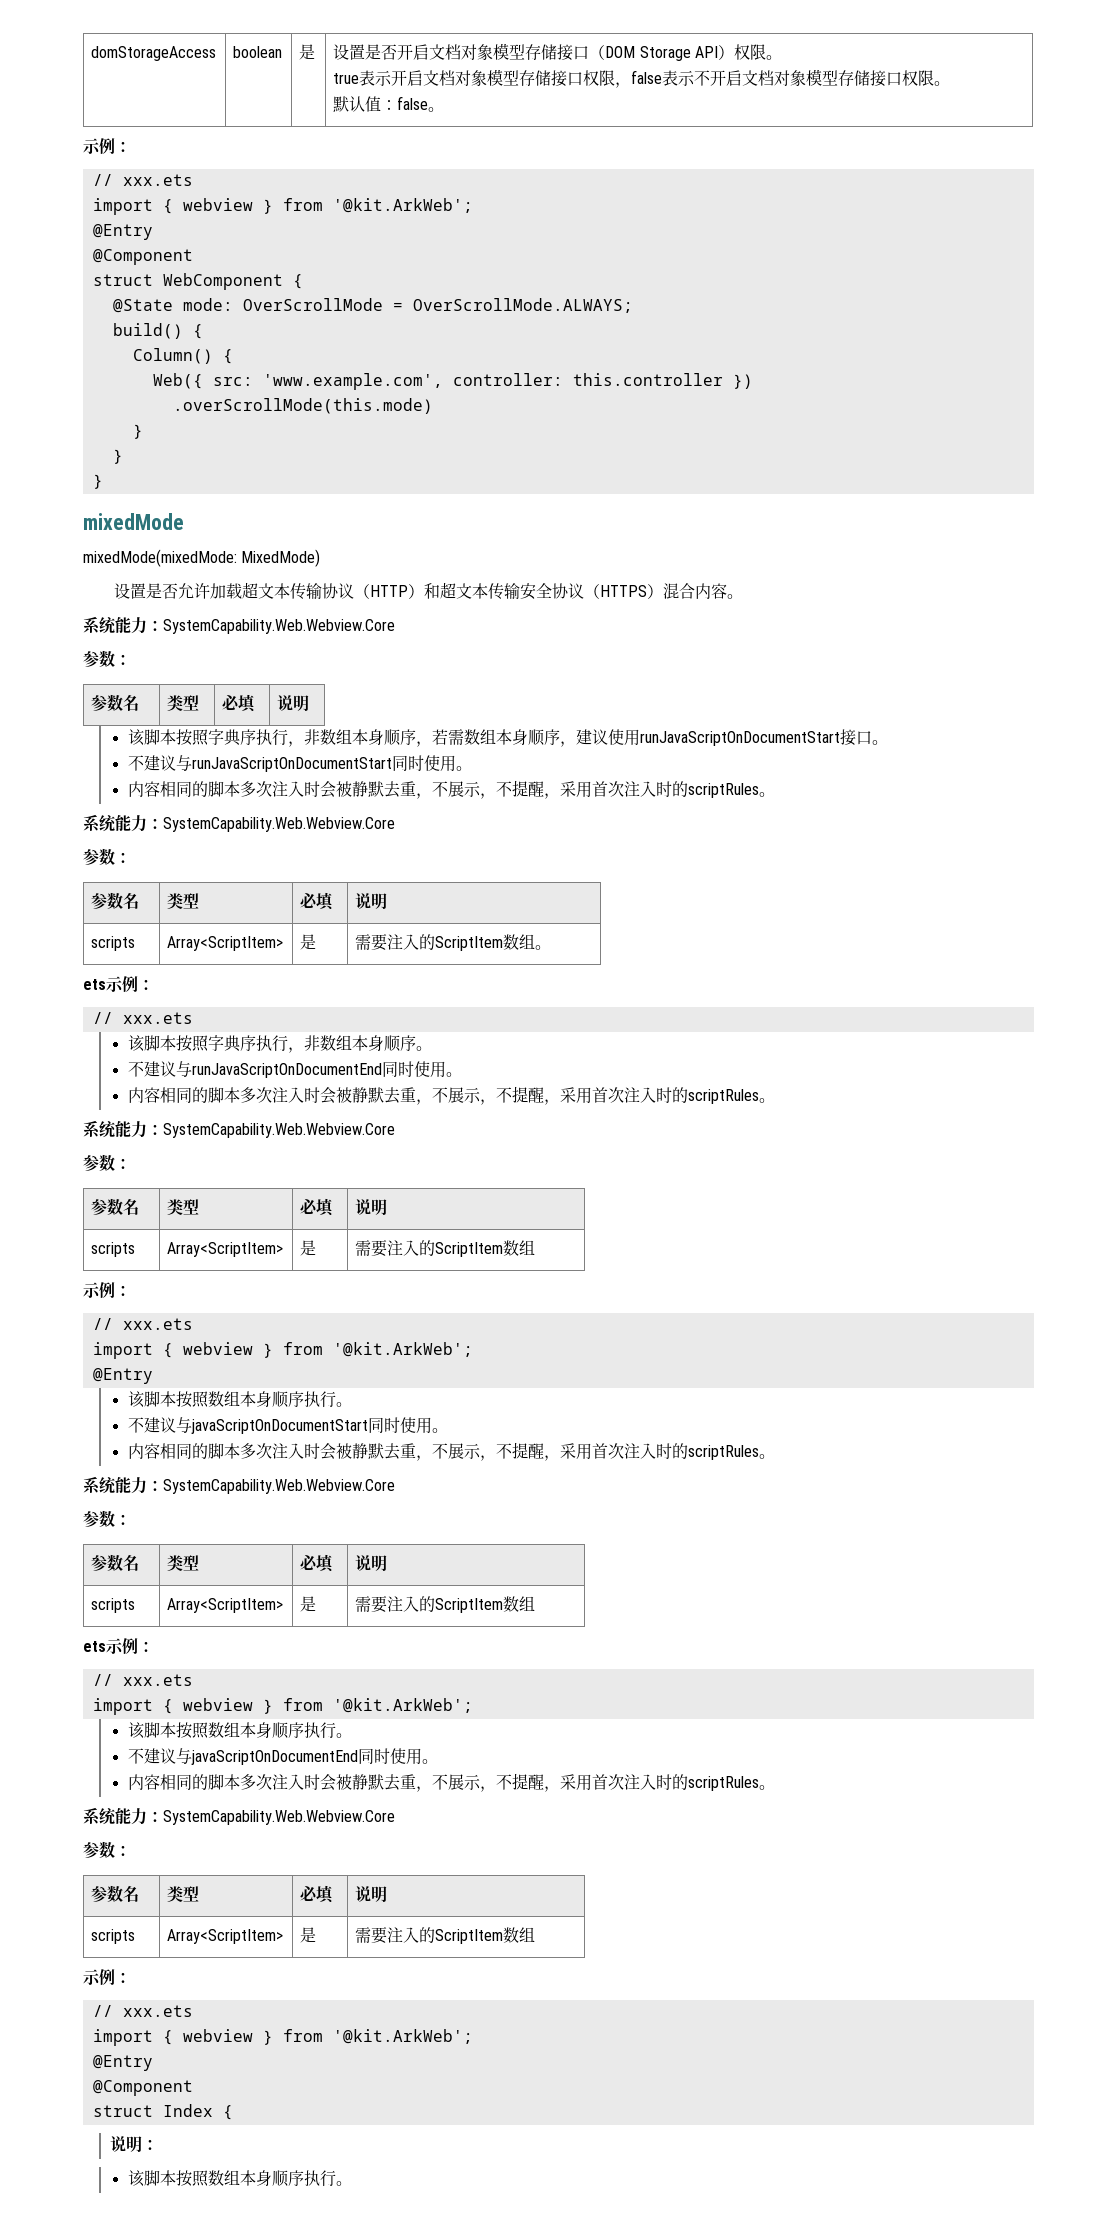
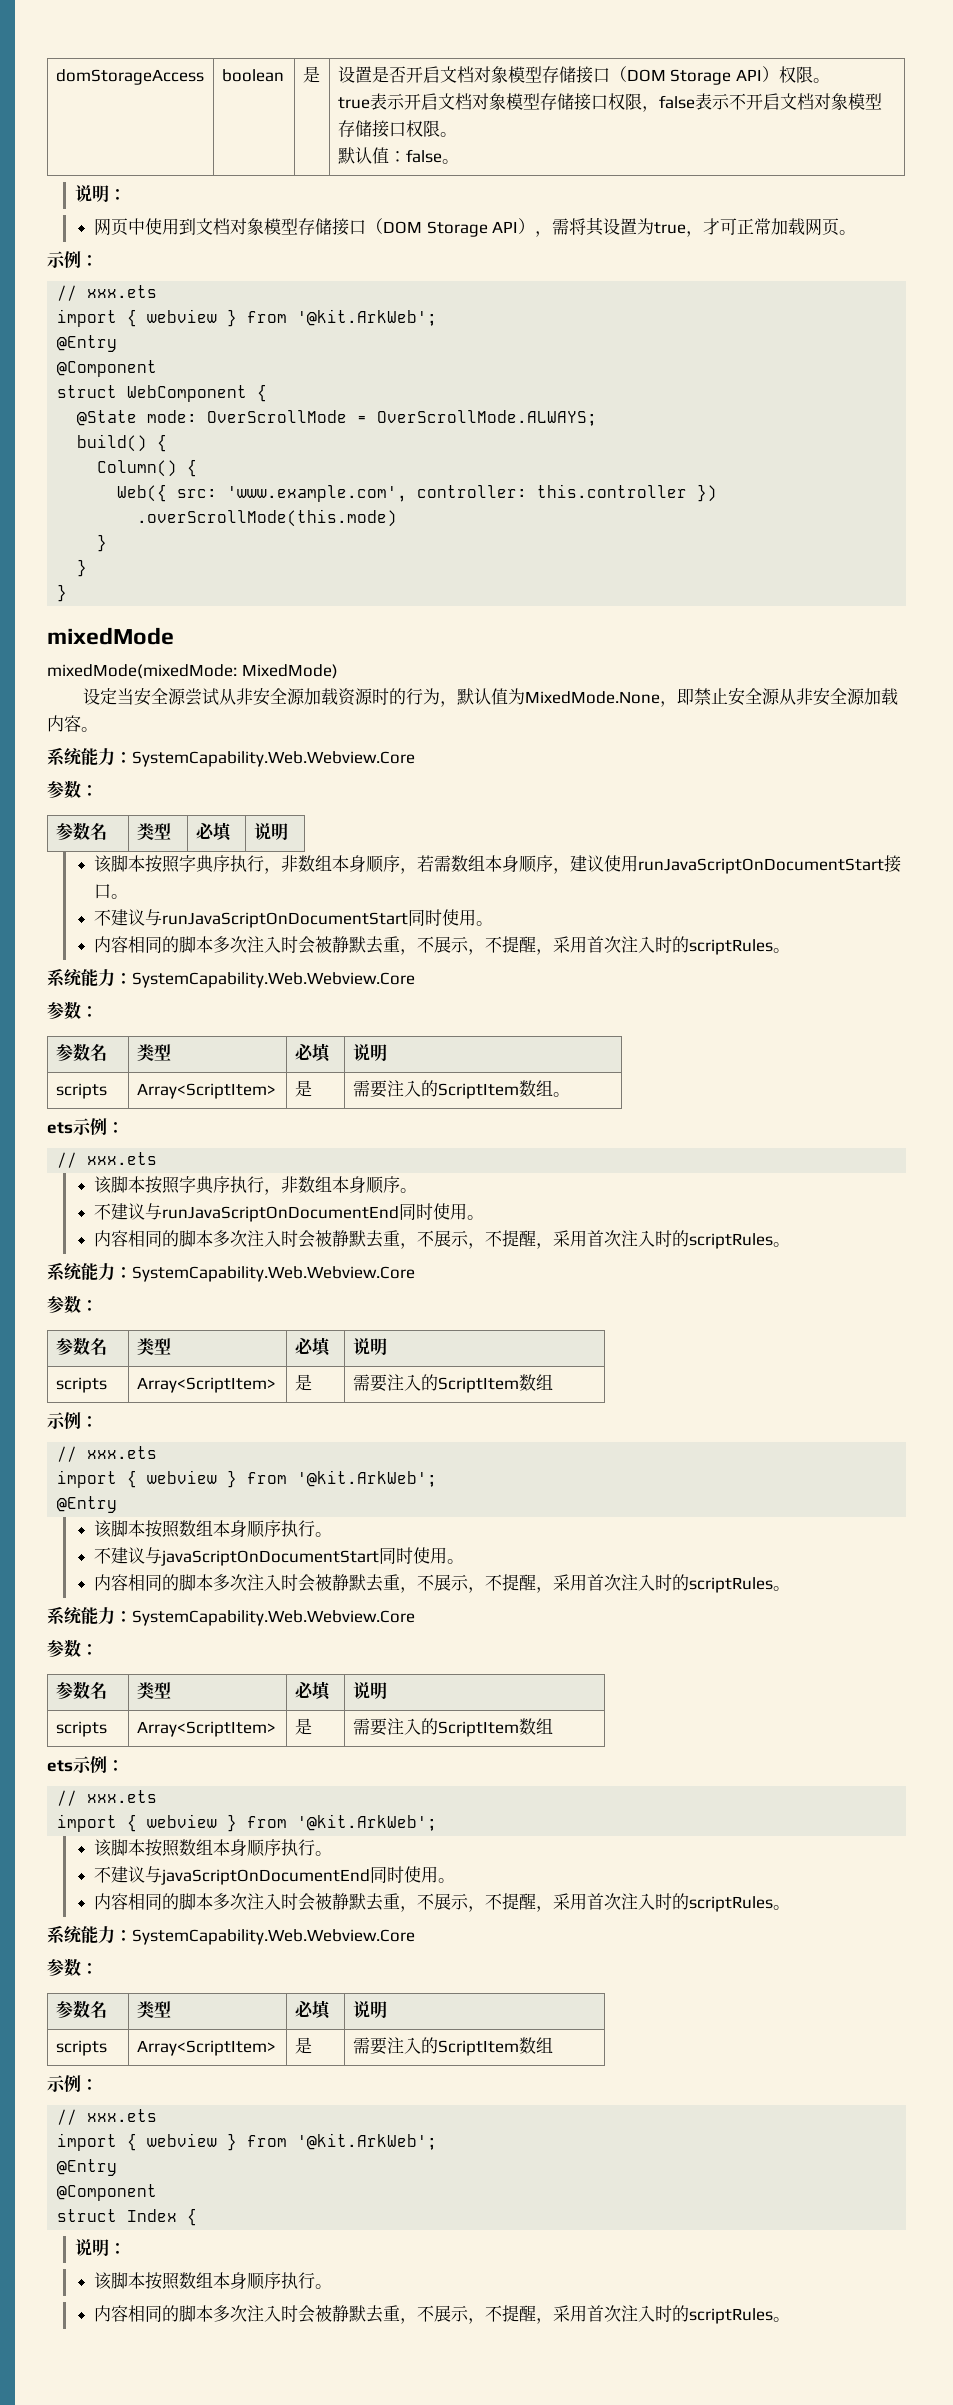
(445, 109) none -> [75,185,127,202] [94,217,857,237] // 说明： // 网页中使用到文档对象模型存储接口（DOM Storage API），需将其设置为true，才可正常加载网页。
[129,582,695,600] 置是否允许加载超文本传输协议（HTTP）和超文本传输安全协议（HTTPS）混合 -> [100,688,899,707] 定当安全源尝试从非安全源加载资源时的行为，默认值为MixedMode.None，即禁止安全源从非安全源加载
(352, 2183) none -> [94,2305,791,2324] // 内容相同的脚本多次注入时会被静默去重，不展示，不提醒，采用首次注入时的scriptRules。

